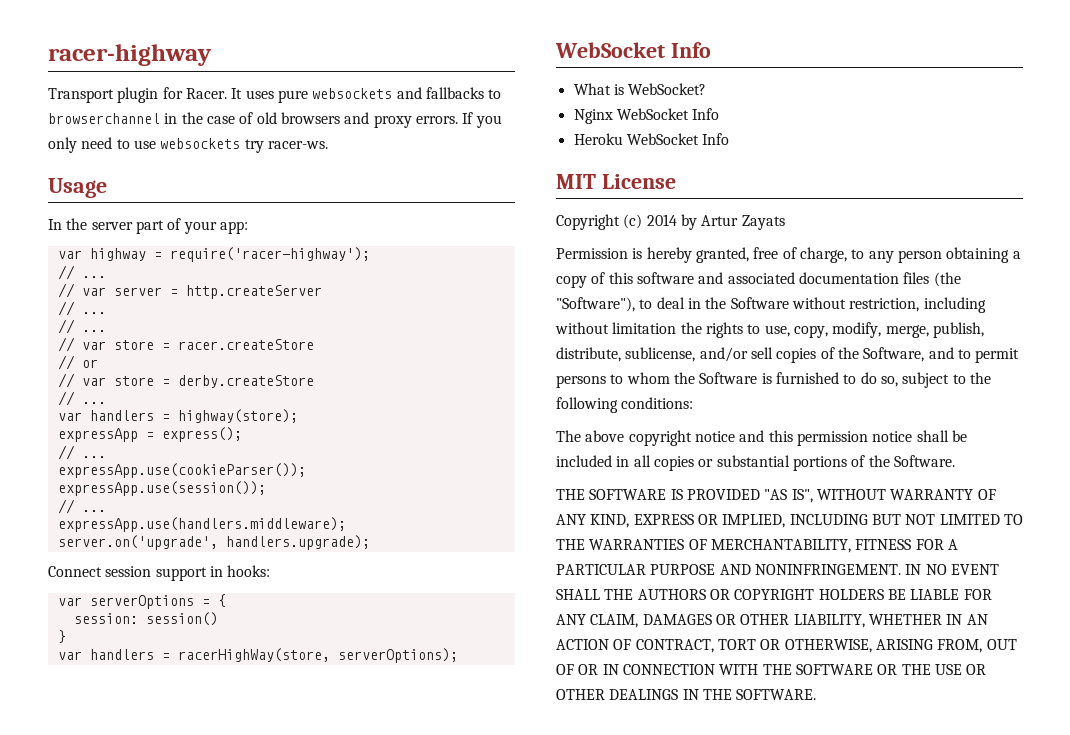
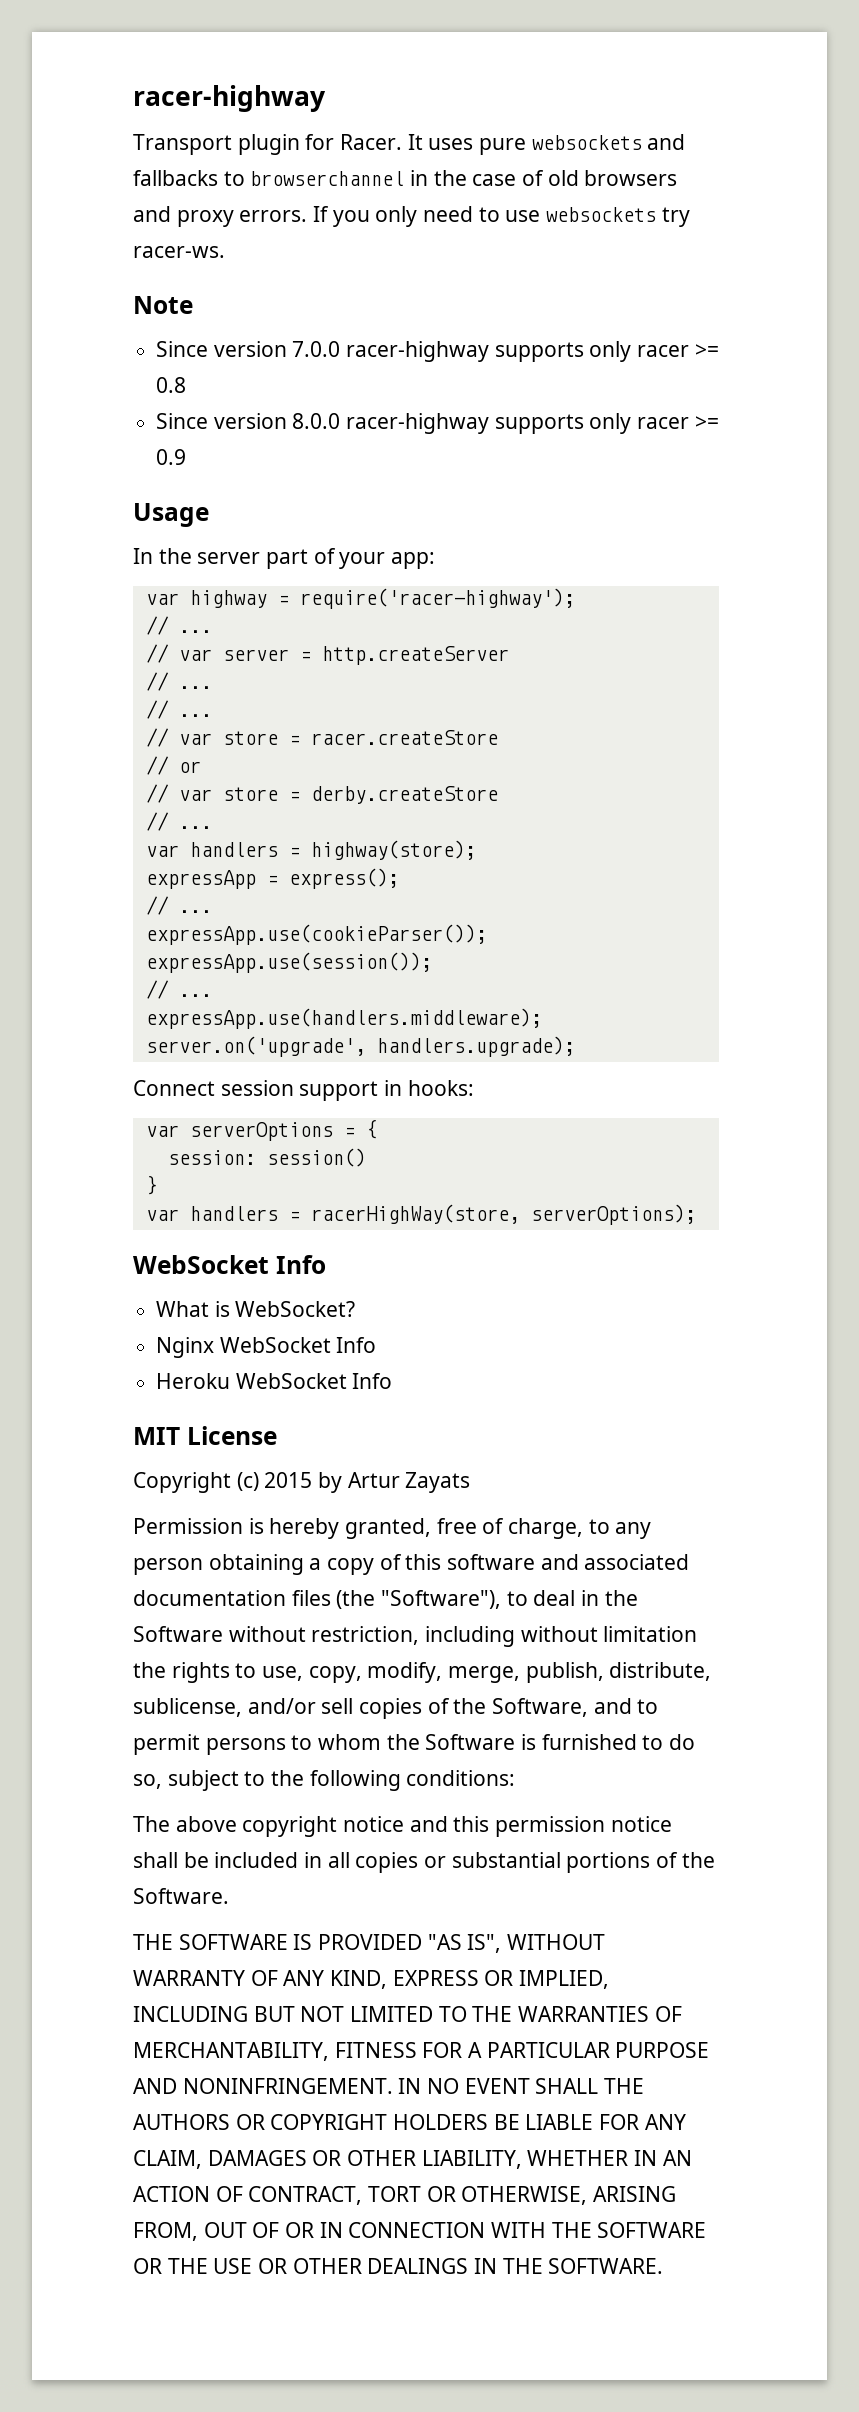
(328, 145) none -> [133,296,193,314] [156,341,719,362] [156,377,187,393] [156,413,719,434] [156,449,187,465] // Note // Since version 7.0.0 racer-highway supports only racer >= 0.8 // Since version 8.0.0 racer-highway supports only racer >= 0.9
[646,214,677,226] 2014 -> [264,1472,313,1488] 2015

